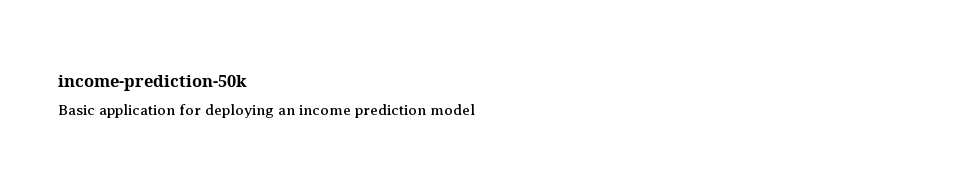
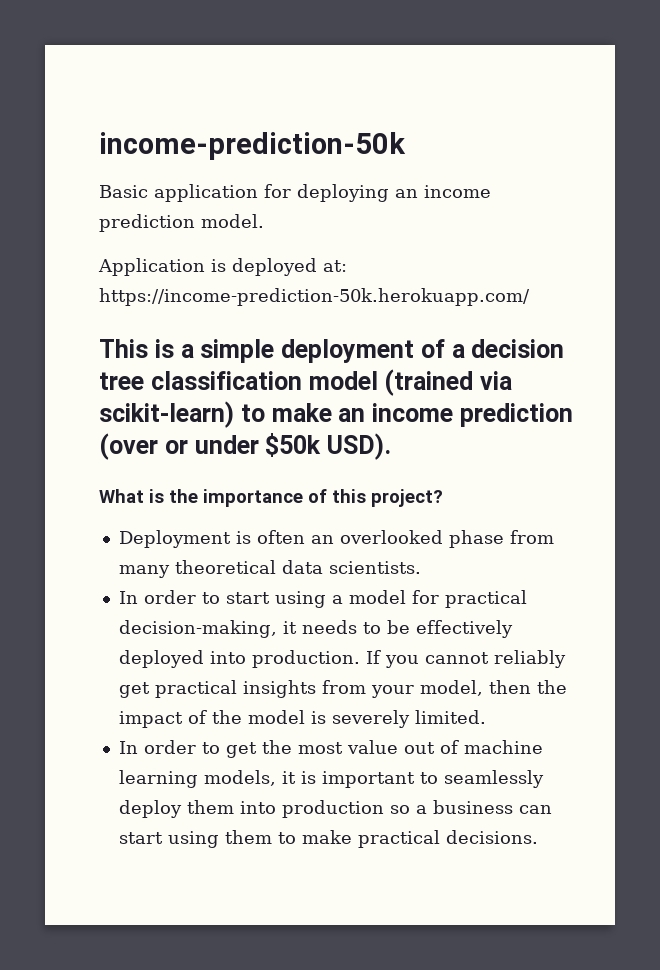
[430,104,476,115] model -> [201,214,264,228] [98,258,347,276] [99,288,530,306] [99,339,565,363] [99,369,512,396] [99,401,573,428] [99,433,391,460] [99,489,443,507] [118,530,554,548] [118,560,421,578] [118,590,527,608] [118,620,513,638] [118,650,566,668] [118,680,567,698] [118,710,486,728] [118,740,543,758] [118,770,544,788] [118,800,552,818] [118,830,538,848] model. // Application is deployed at: https://income-prediction-50k.herokuapp.com/ // This is a simple deployment of a decision tree classification model (trained via scikit-learn) to make an income prediction (over or under $50k USD). // What is the importance of this project? // Deployment is often an overlooked phase from many theoretical data scientists. // In order to start using a model for practical decision-making, it needs to be effectively deployed into production. If you cannot reliably get practical insights from your model, then the impact of the model is severely limited. // In order to get the most value out of machine learning models, it is important to seamlessly deploy them into production so a business can start using them to make practical decisions.

